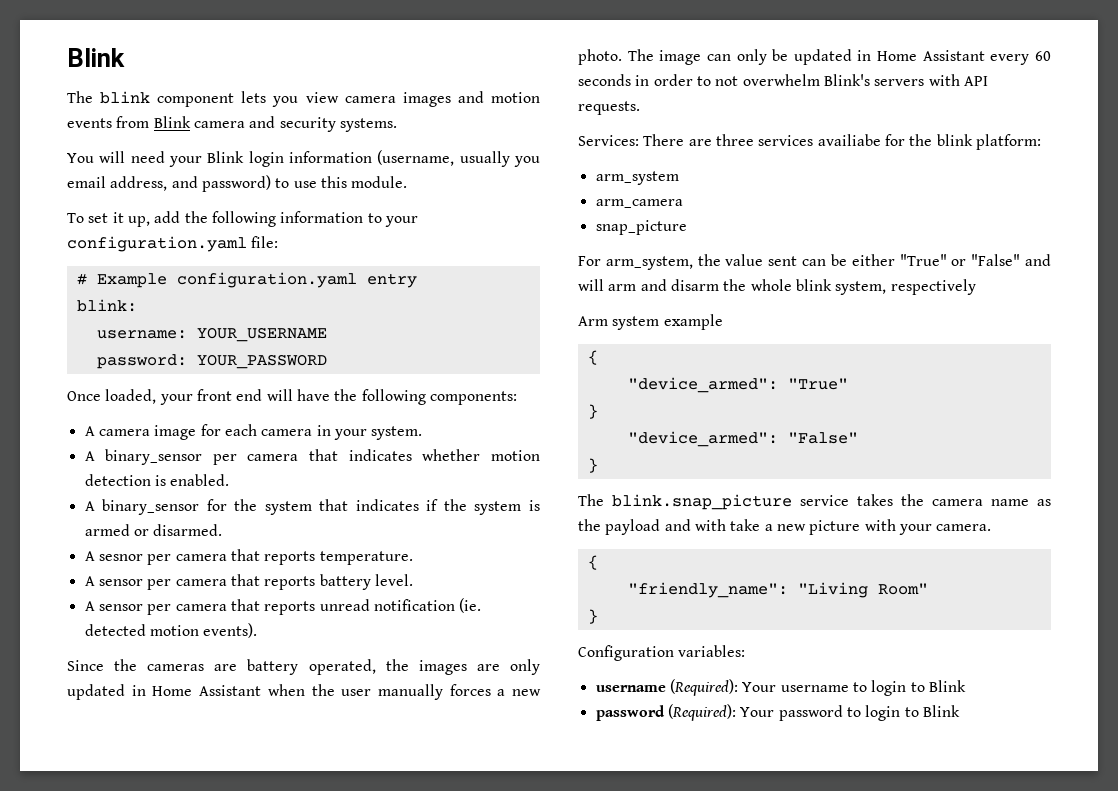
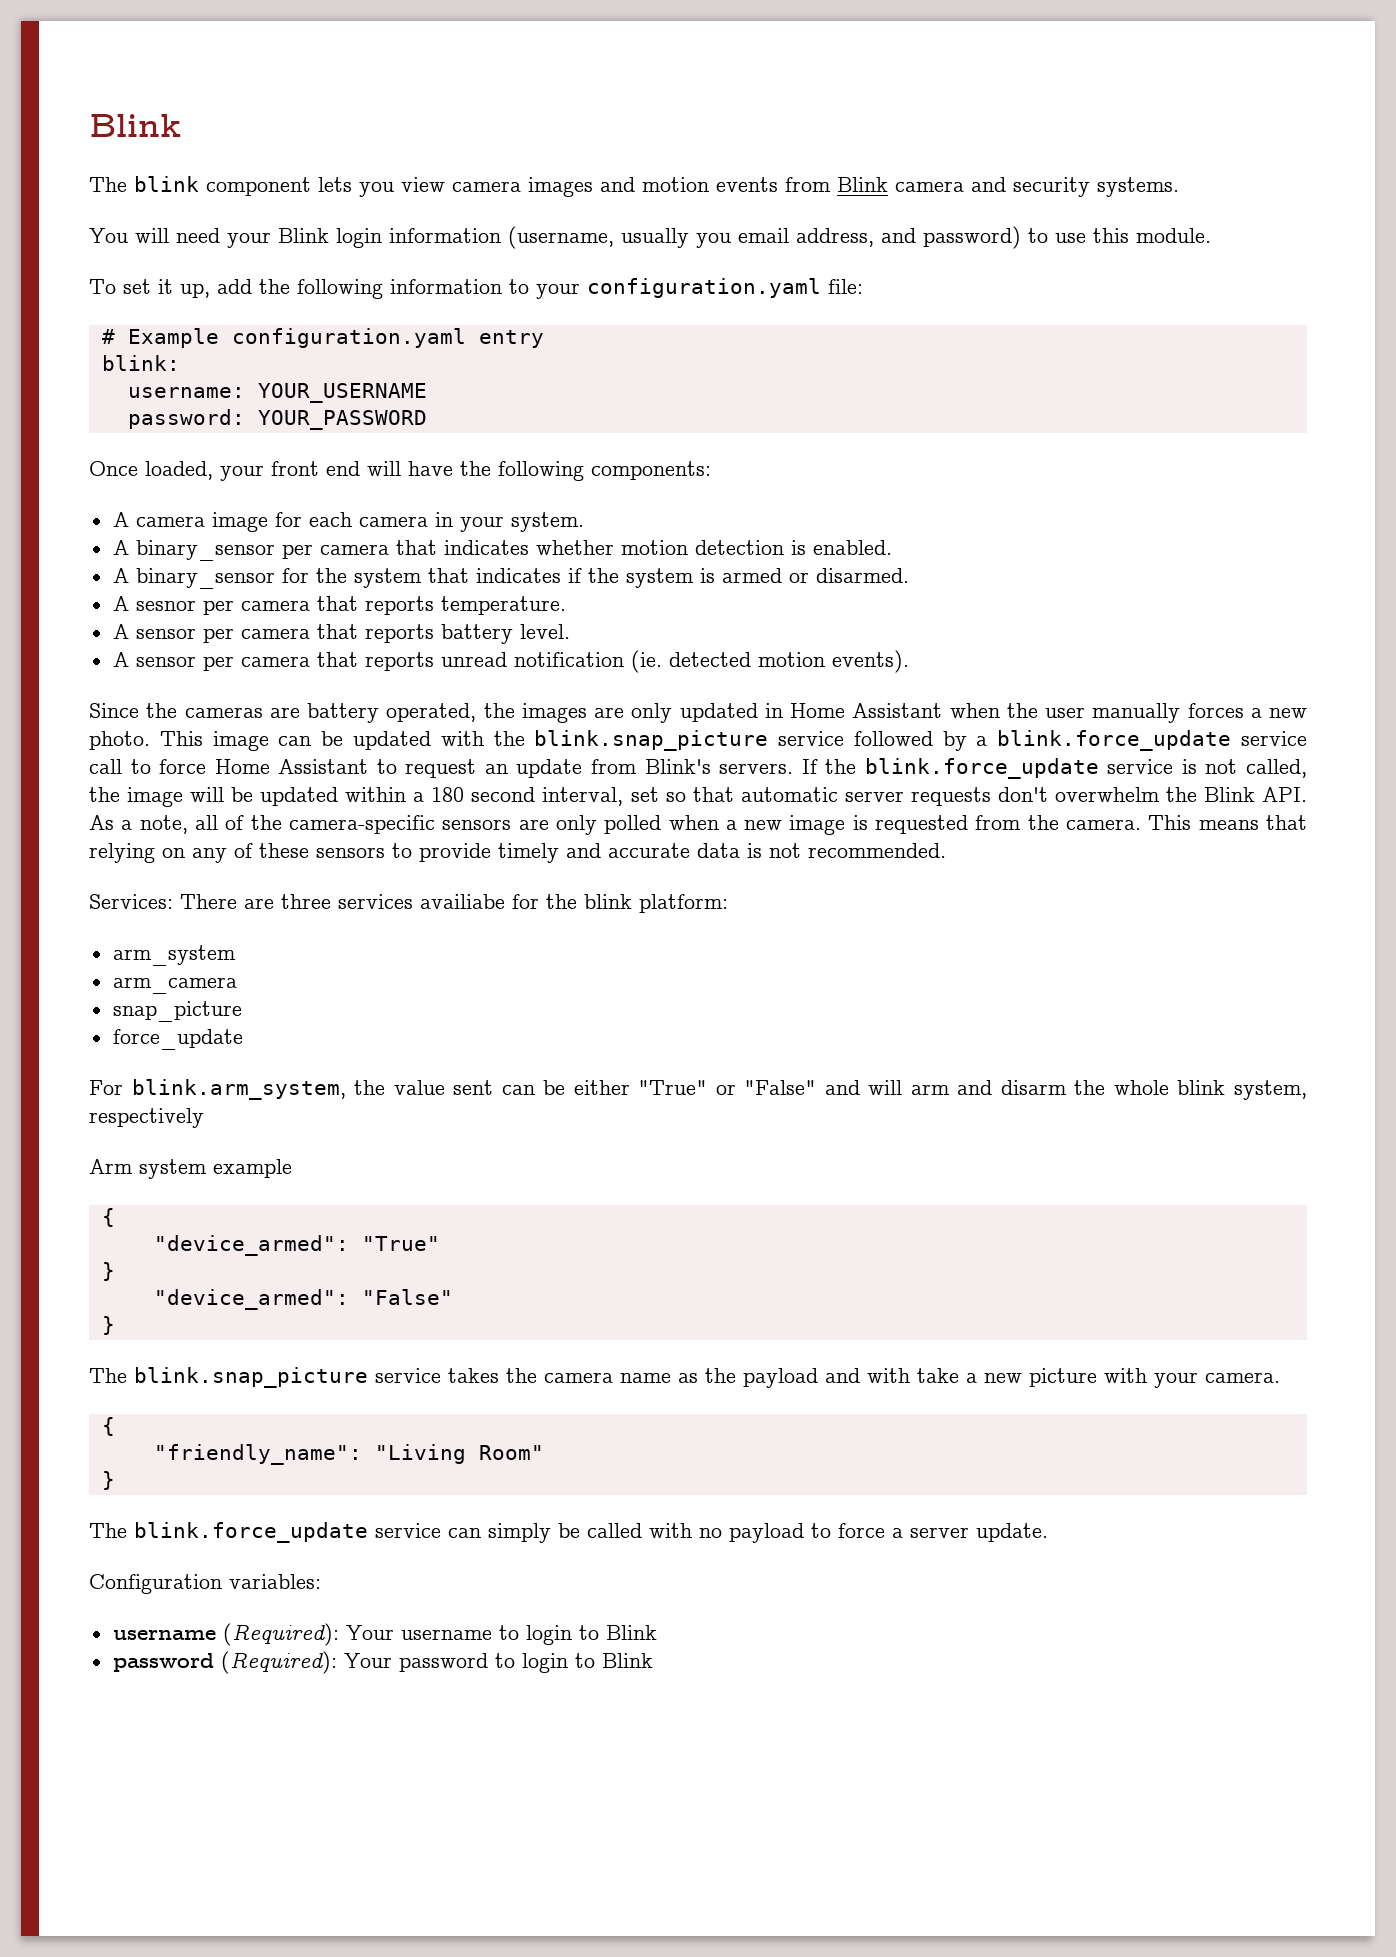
[627,49,654,61] The -> [159,731,203,746] This
[736,49,1051,65] [578,74,988,86] [578,101,640,115] only be updated in Home Assistant every 60 seconds in order to not overwhelm Blink's servers with API requests. -> [321,730,1307,751] [89,758,1308,779] [89,787,1307,807] [89,815,1308,835] [89,843,946,863] be updated with the blink.snap_picture service followed by a blink.force_update service call to force Home Assistant to request an update from Blink's servers. If the blink.force_update service is not called, the image will be updated within a 180 second interval, set so that automatic server requests don't overwhelm the Blink API. As a note, all of the camera-specific sensors are only polled when a new image is requested from the camera. This means that relying on any of these sensors to provide timely and accurate data is not recommended.
(687, 227) none -> [112,1029,243,1050] // force_update
[605,256,693,270] arm_system, -> [131,1079,346,1100] blink.arm_system,
(598, 616) none -> [89,1522,1048,1543] // The blink.force_update service can simply be called with no payload to force a server update.

